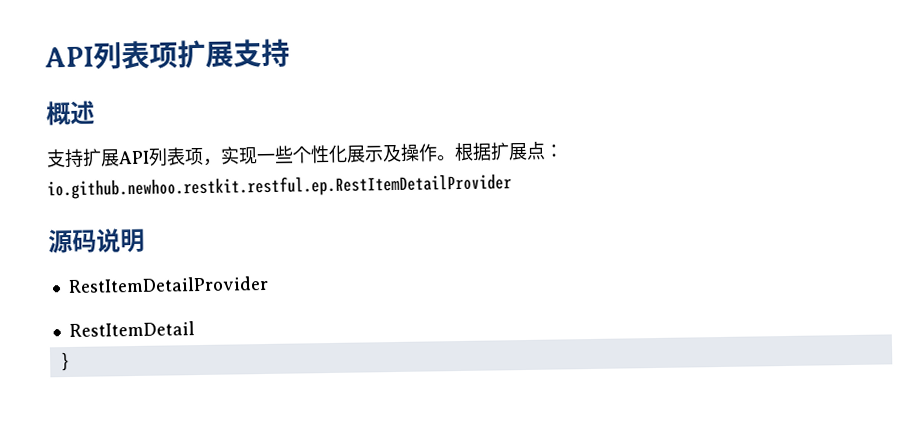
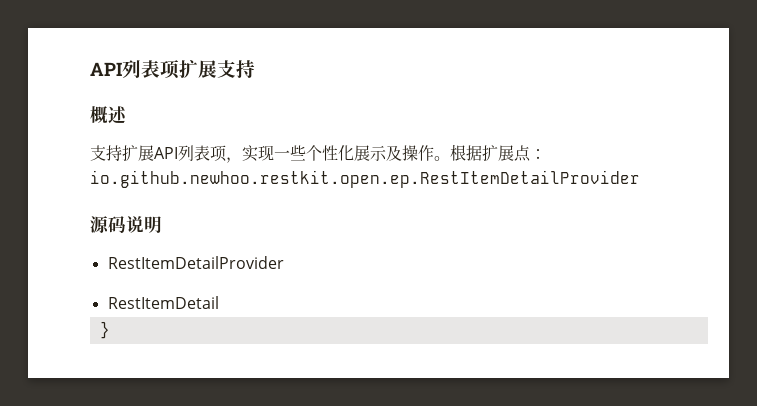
[47,173,512,200] io.github.newhoo.restkit.restful.ep.RestItemDetailProvider -> [90,170,640,188] io.github.newhoo.restkit.open.ep.RestItemDetailProvider

